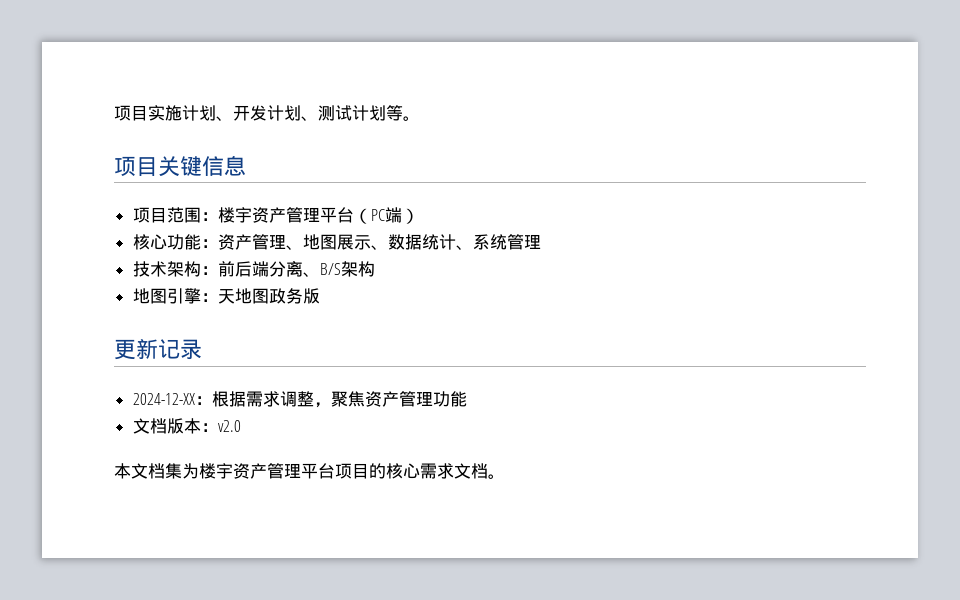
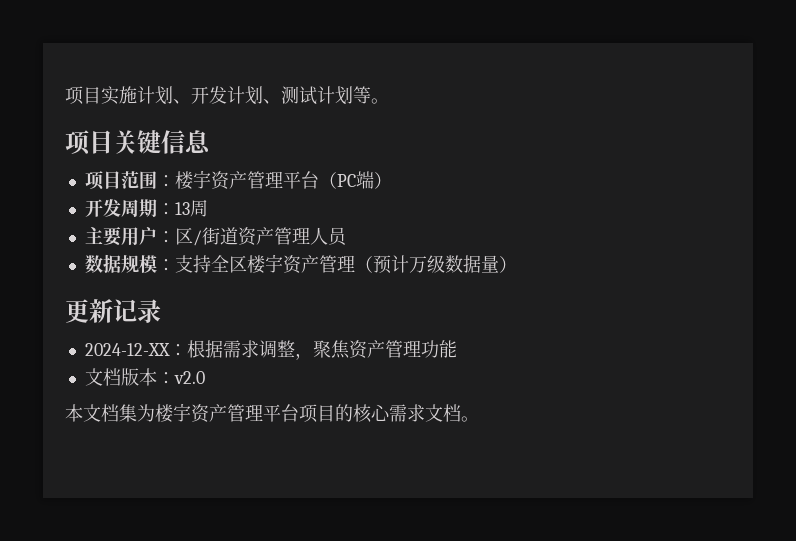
[132,234,541,250] [132,261,375,277] [132,288,320,304] 核心功能：资产管理、地图展示、数据统计、系统管理 // 技术架构：前后端分离、B/S架构 // 地图引擎：天地图政务版 -> [84,199,208,217] [84,227,348,246] [84,254,517,274] 开发周期：13周 // 主要用户：区/街道资产管理人员 // 数据规模：支持全区楼宇资产管理（预计万级数据量）

